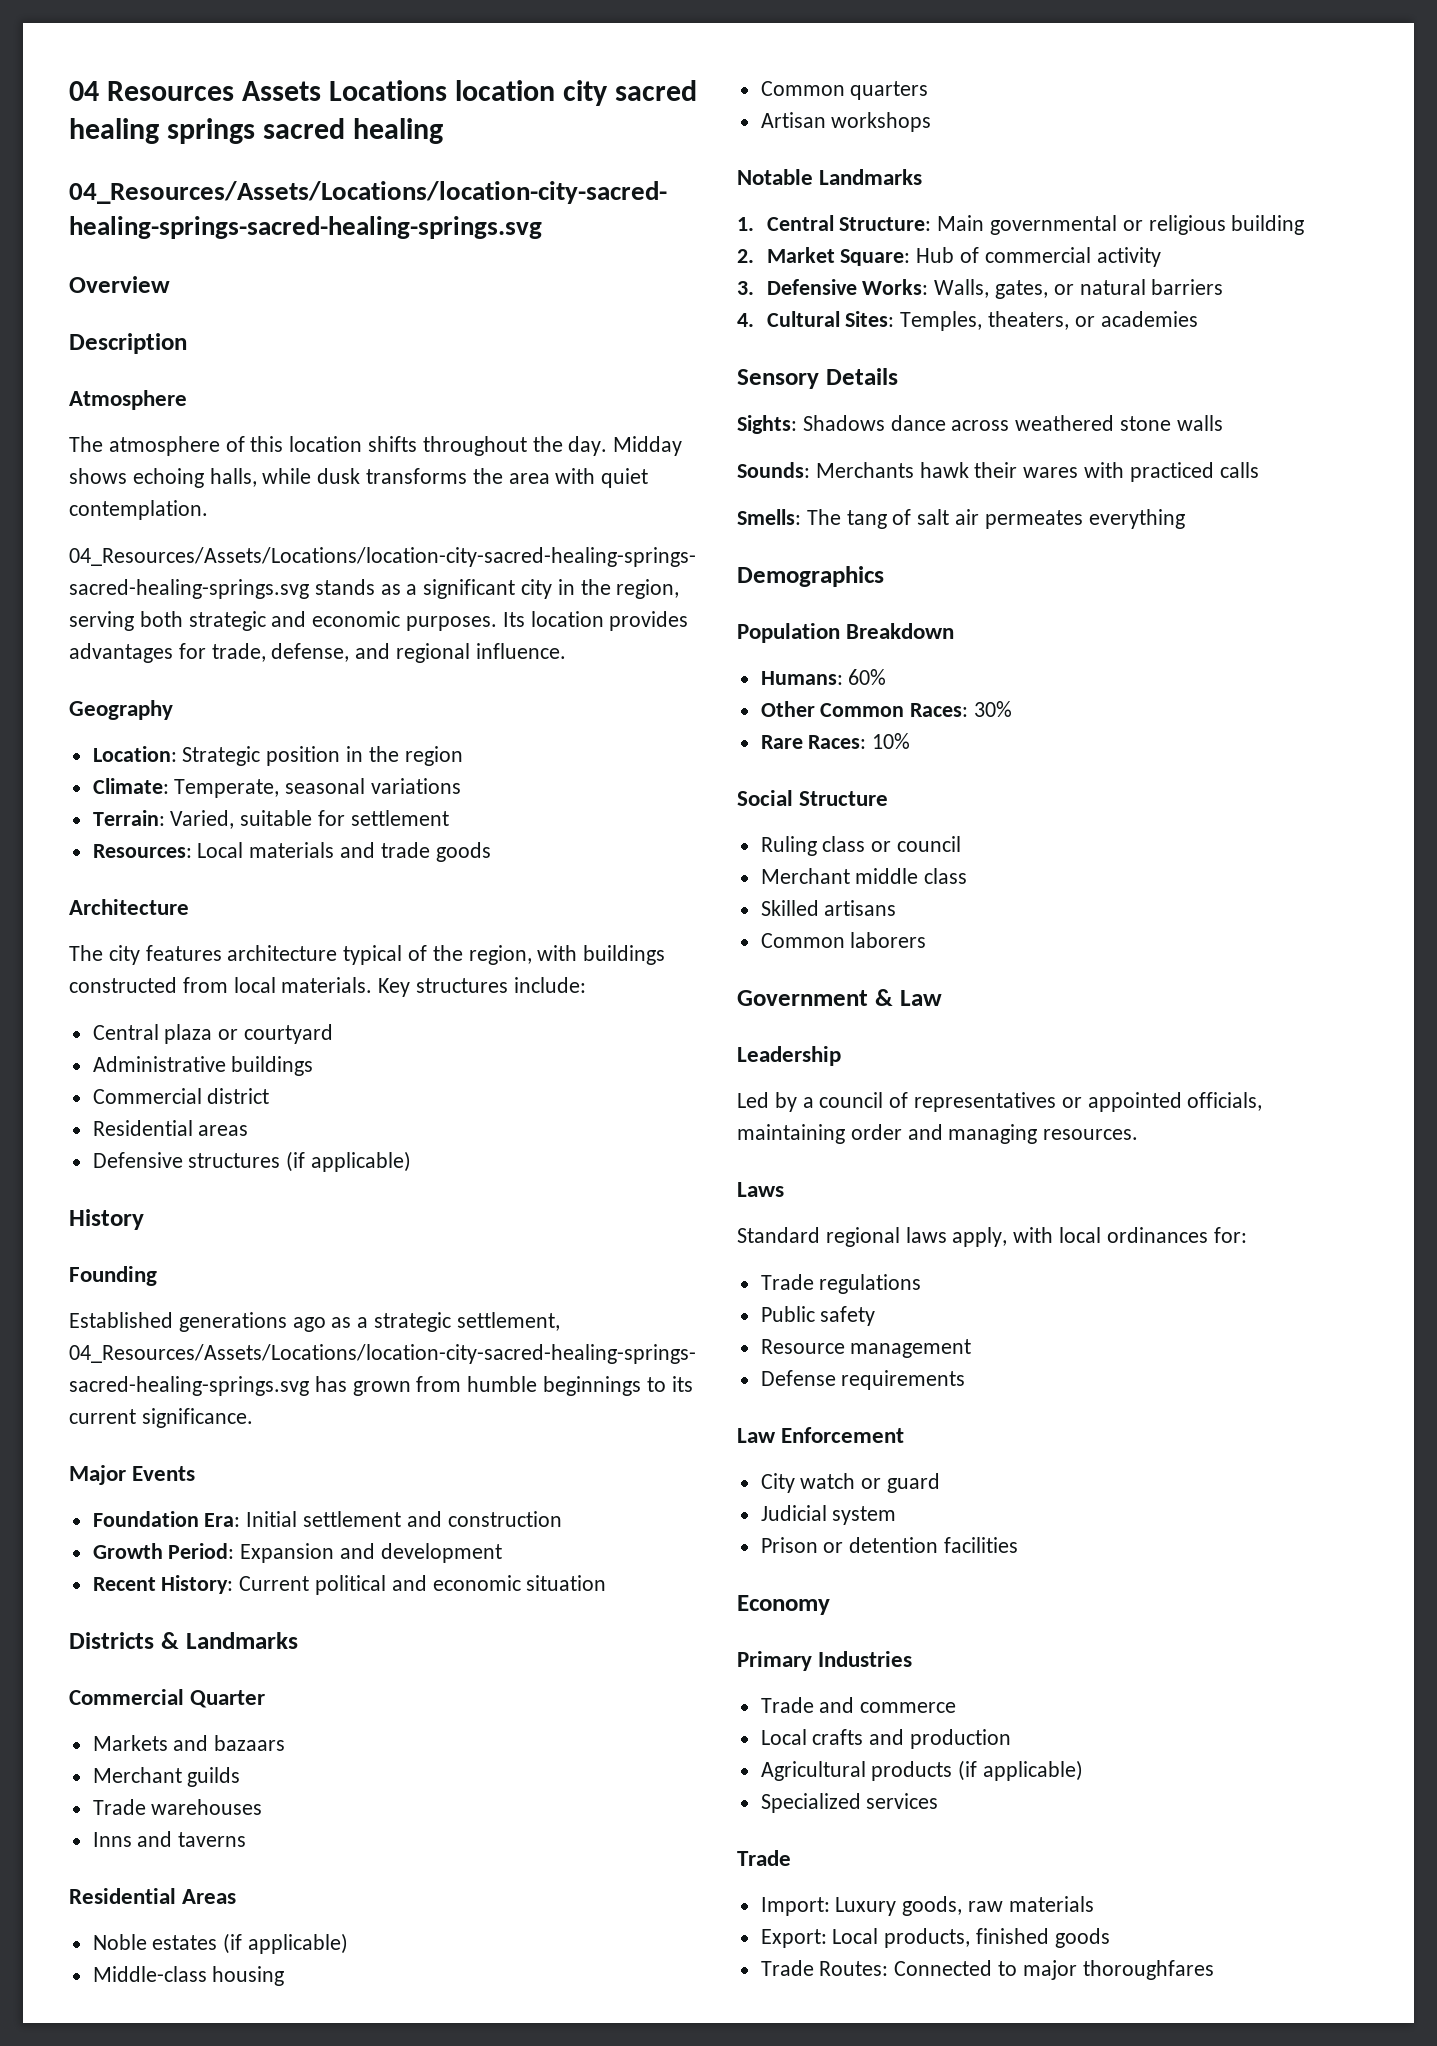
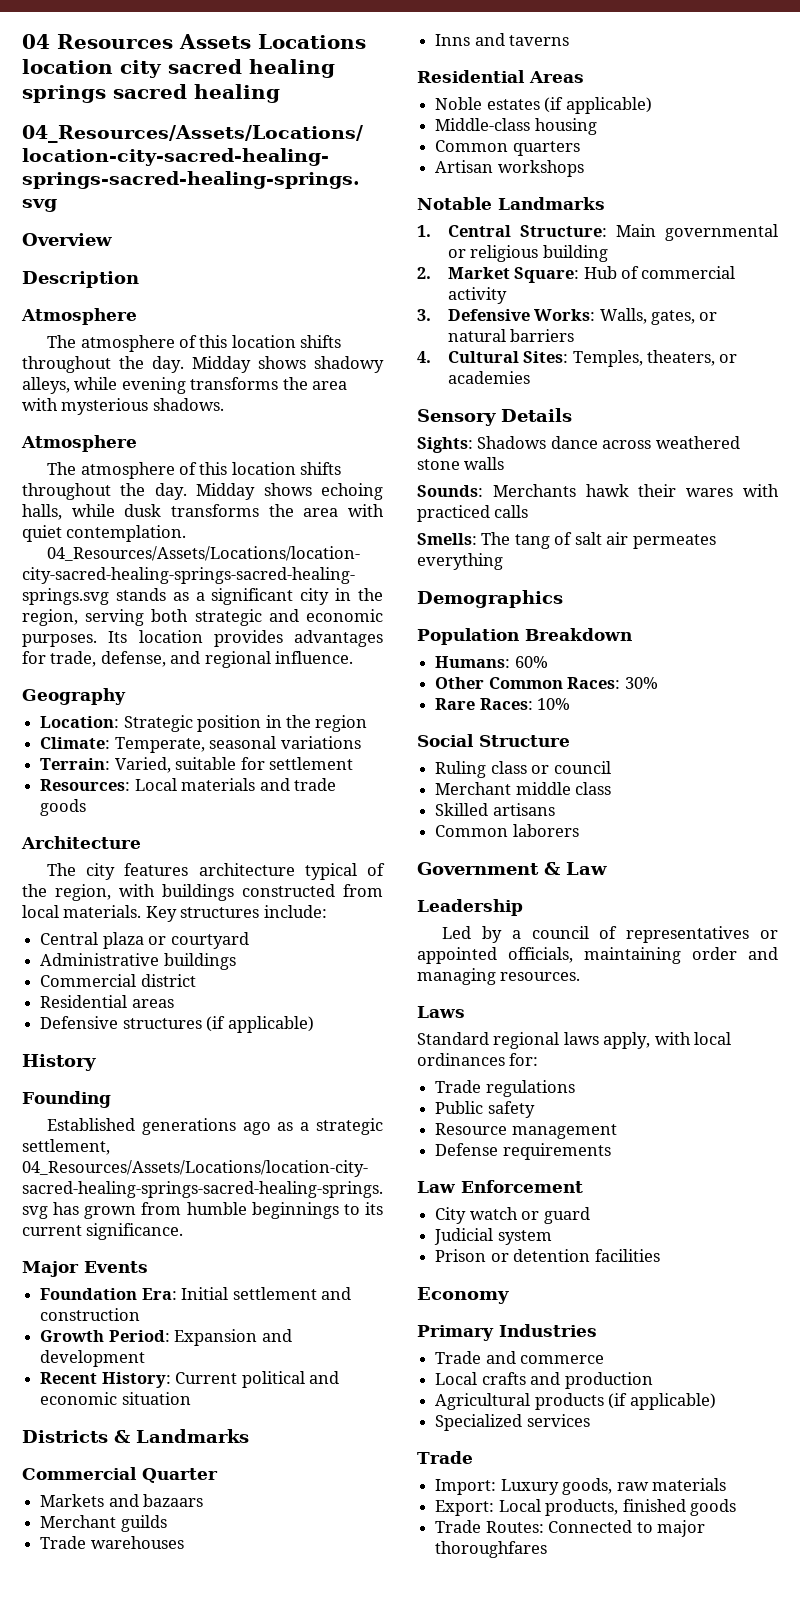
(187, 400) none -> [47,335,342,352] [22,356,384,373] [22,377,348,394] [22,398,224,415] [21,435,137,452] // The atmosphere of this location shifts throughout the day. Midday shows shadowy alleys, while evening transforms the area with mysterious shadows. // Atmosphere

